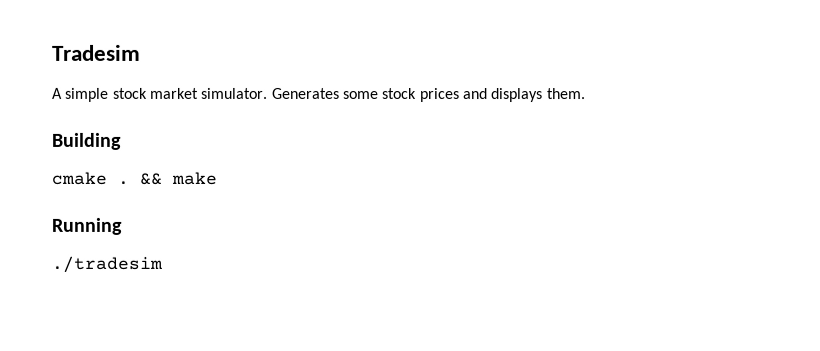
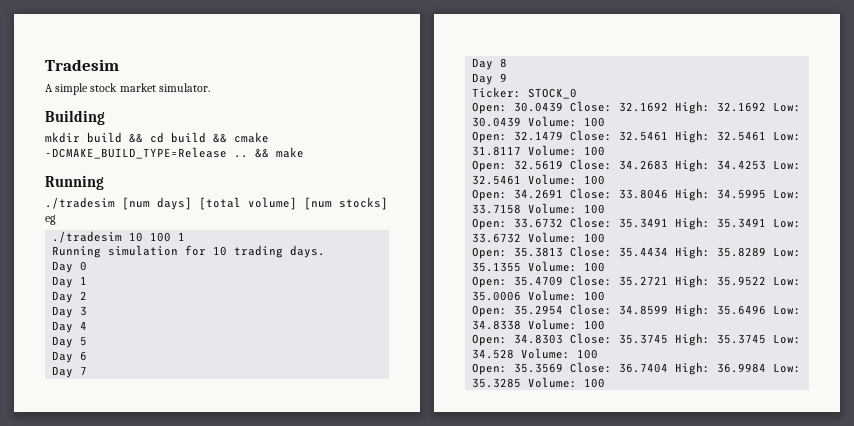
[271,87,586,103] [52,132,122,150] [51,171,218,185] [51,217,122,235] [51,255,163,273] Generates some stock prices and displays them. // Building // cmake . && make // Running // ./tradesim -> [45,110,105,125] [45,132,269,143] [45,147,304,159] [45,175,104,190] [45,197,388,210] [45,215,56,225] [52,231,186,243] [52,245,326,258] [52,261,88,273] [52,276,88,288] [52,291,88,303] [52,306,88,318] [52,321,88,333] [52,336,88,348] [52,351,88,363] [52,366,88,378] [472,58,508,70] [472,73,508,85] [472,87,578,99] [472,101,802,114] [472,116,606,127] [472,130,802,143] [472,145,606,156] [472,159,802,172] [472,174,606,185] [472,188,802,201] [472,203,606,214] [472,217,802,230] [472,232,606,243] [472,246,802,259] [472,261,606,272] [472,275,802,288] [472,290,606,301] [472,304,802,317] [472,319,606,330] [472,333,802,346] [472,348,599,359] [472,362,802,375] [472,377,606,388] // Building // mkdir build && cd build && cmake -DCMAKE_BUILD_TYPE=Release .. && make // Running // ./tradesim [num days] [total volume] [num stocks] eg // ./tradesim 10 100 1 // Running simulation for 10 trading days. // Day 0 // Day 1 // Day 2 // Day 3 // Day 4 // Day 5 // Day 6 // Day 7 // Day 8 // Day 9 // Ticker: STOCK_0 // Open: 30.0439 Close: 32.1692 High: 32.1692 Low: 30.0439 Volume: 100 // Open: 32.1479 Close: 32.5461 High: 32.5461 Low: 31.8117 Volume: 100 // Open: 32.5619 Close: 34.2683 High: 34.4253 Low: 32.5461 Volume: 100 // Open: 34.2691 Close: 33.8046 High: 34.5995 Low: 33.7158 Volume: 100 // Open: 33.6732 Close: 35.3491 High: 35.3491 Low: 33.6732 Volume: 100 // Open: 35.3813 Close: 35.4434 High: 35.8289 Low: 35.1355 Volume: 100 // Open: 35.4709 Close: 35.2721 High: 35.9522 Low: 35.0006 Volume: 100 // Open: 35.2954 Close: 34.8599 High: 35.6496 Low: 34.8338 Volume: 100 // Open: 34.8303 Close: 35.3745 High: 35.3745 Low: 34.528 Volume: 100 // Open: 35.3569 Close: 36.7404 High: 36.9984 Low: 35.3285 Volume: 100

